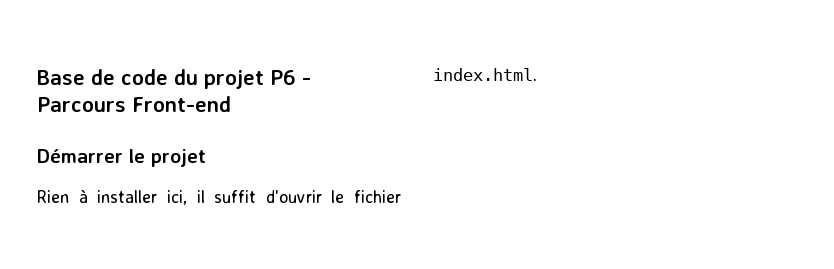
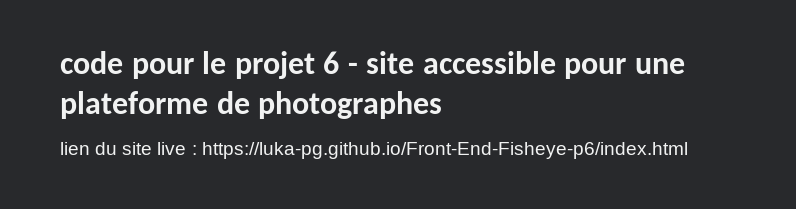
[37,69,311,89] [37,96,231,112] [37,149,206,167] [37,189,401,205] [433,68,537,81] Base de code du projet P6 - Parcours Front-end // Démarrer le projet // Rien à installer ici, il suffit d'ouvrir le fichier index.html. -> [60,51,685,79] [60,91,443,119] [60,142,688,159] code pour le projet 6 - site accessible pour une plateforme de photographes // lien du site live : https://luka-pg.github.io/Front-End-Fisheye-p6/index.html

